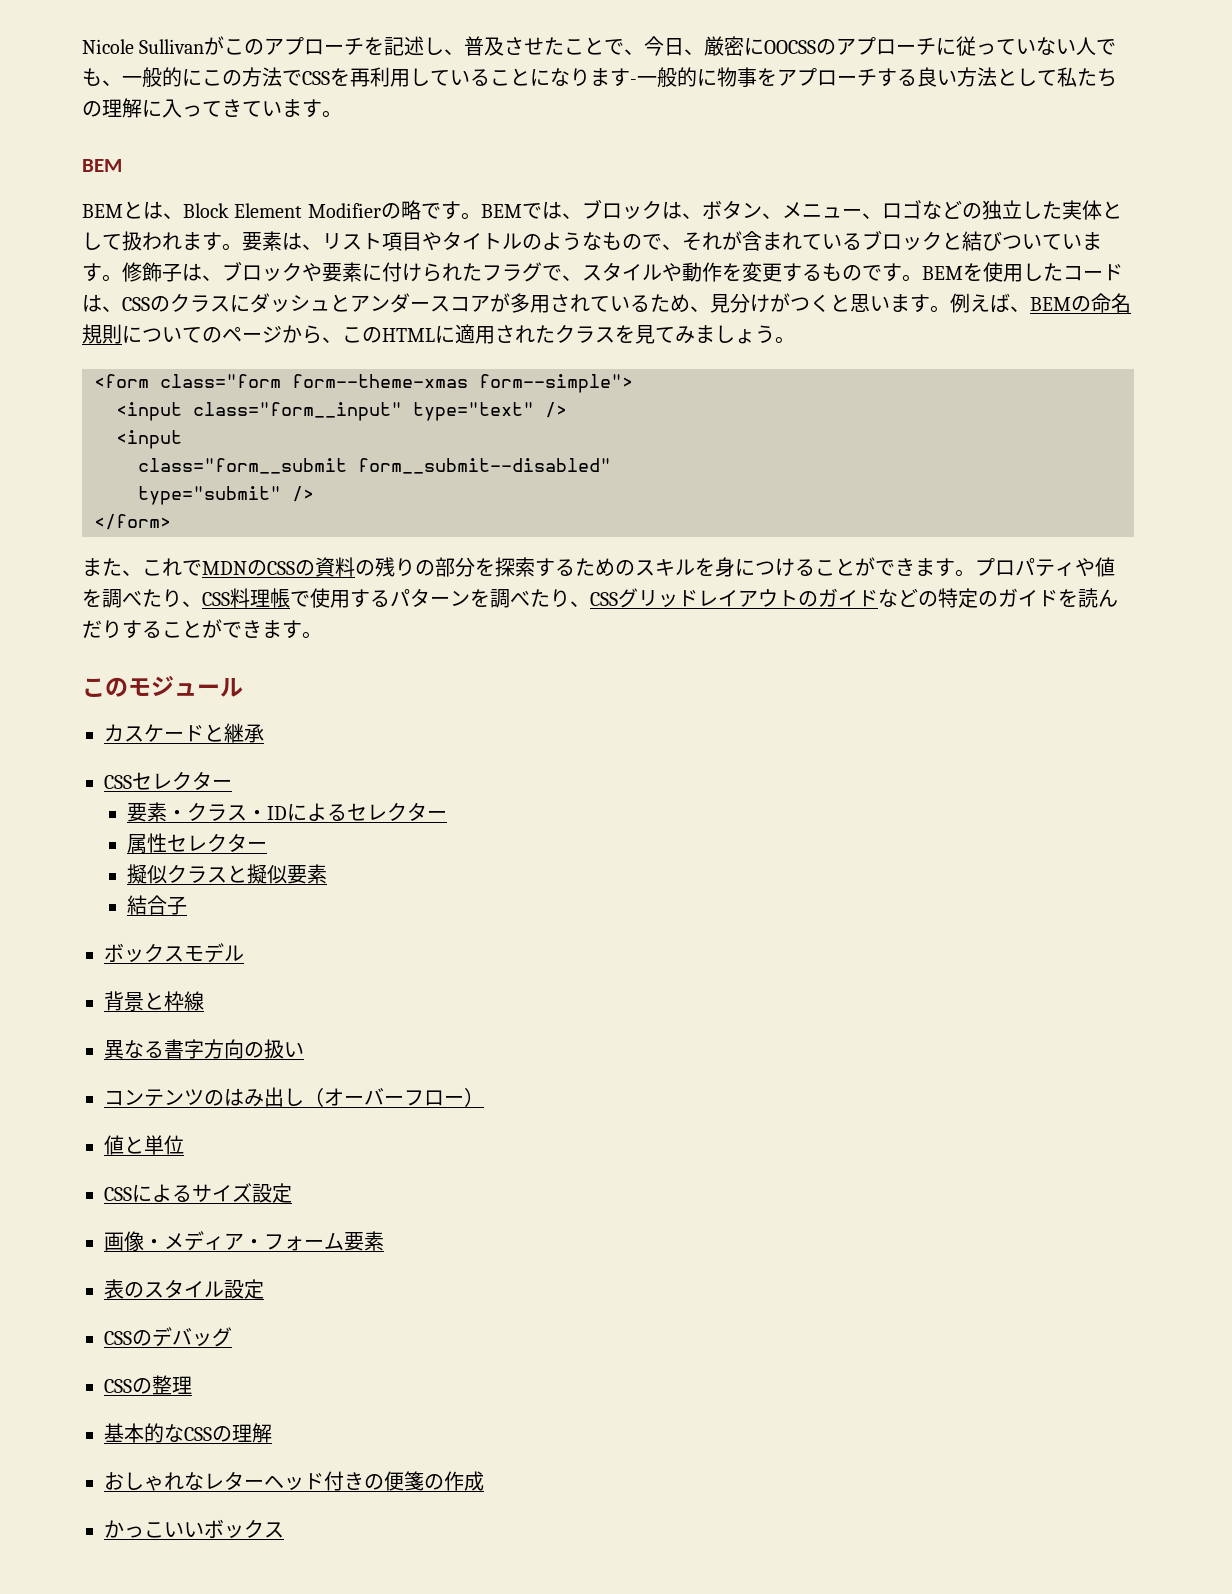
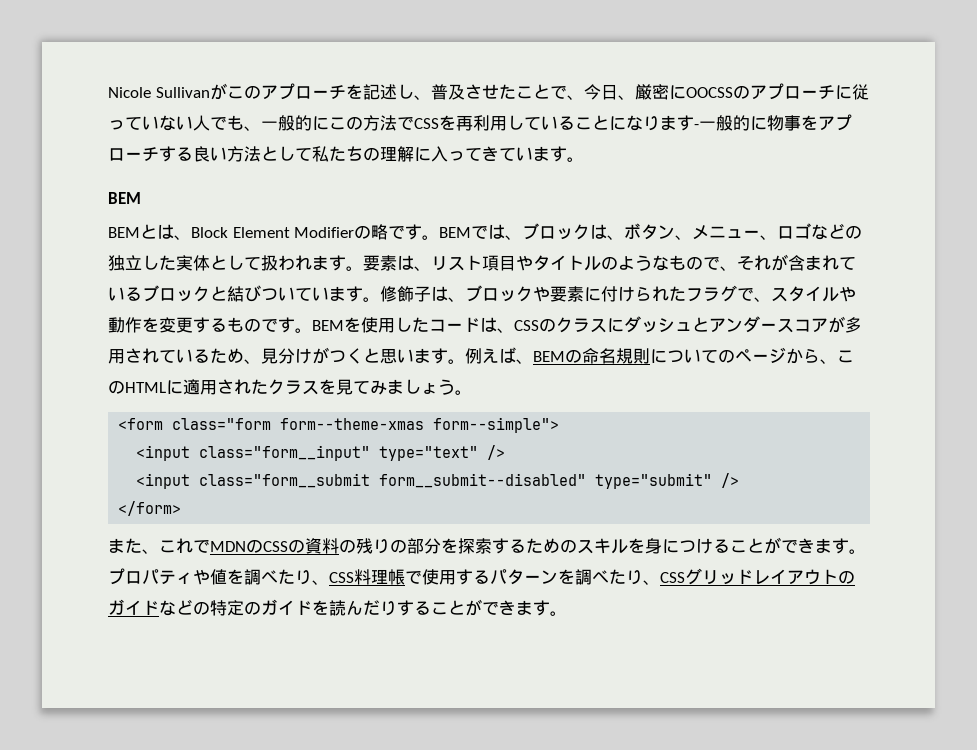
(182, 439) // -> (191, 481) none
(611, 466) // -> (587, 480) none
[82,676,243,697] [104,723,264,743] [104,771,232,790] [126,802,447,822] [126,833,267,854] [126,864,327,884] [126,895,187,915] [104,943,244,963] [104,991,204,1011] [104,1039,304,1059] [104,1087,484,1107] [104,1135,184,1155] [104,1183,292,1203] [104,1231,384,1251] [104,1279,264,1299] [104,1327,232,1347] [104,1375,192,1395] [104,1423,272,1443] [104,1471,484,1491] [104,1519,284,1539] // このモジュール // カスケードと継承 // CSSセレクター // 要素・クラス・IDによるセレクター // 属性セレクター // 擬似クラスと擬似要素 // 結合子 // ボックスモデル // 背景と枠線 // 異なる書字方向の扱い // コンテンツのはみ出し（オーバーフロー） // 値と単位 // CSSによるサイズ設定 // 画像・メディア・フォーム要素 // 表のスタイル設定 // CSSのデバッグ // CSSの整理 // 基本的なCSSの理解 // おしゃれなレターヘッド付きの便箋の作成 // かっこいいボックス -> (567, 613) none

